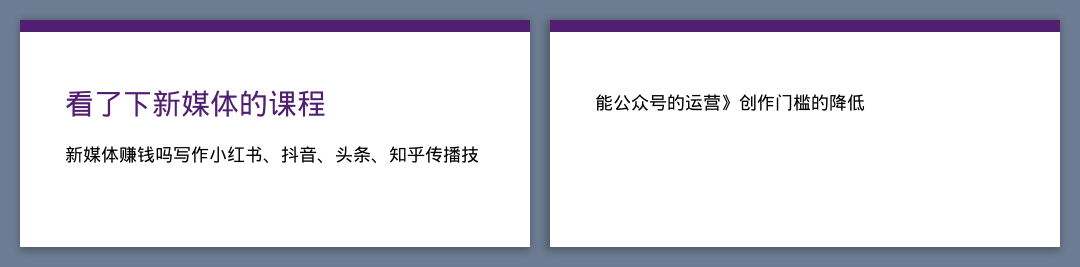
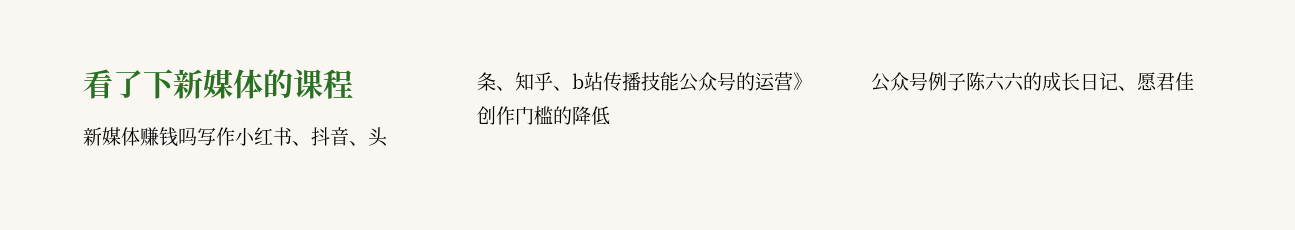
(425, 154) none -> [553,72,603,91] 、b站
(865, 102) none -> [871,72,1194,92] // 公众号例子陈六六的成长日记、愿君佳

